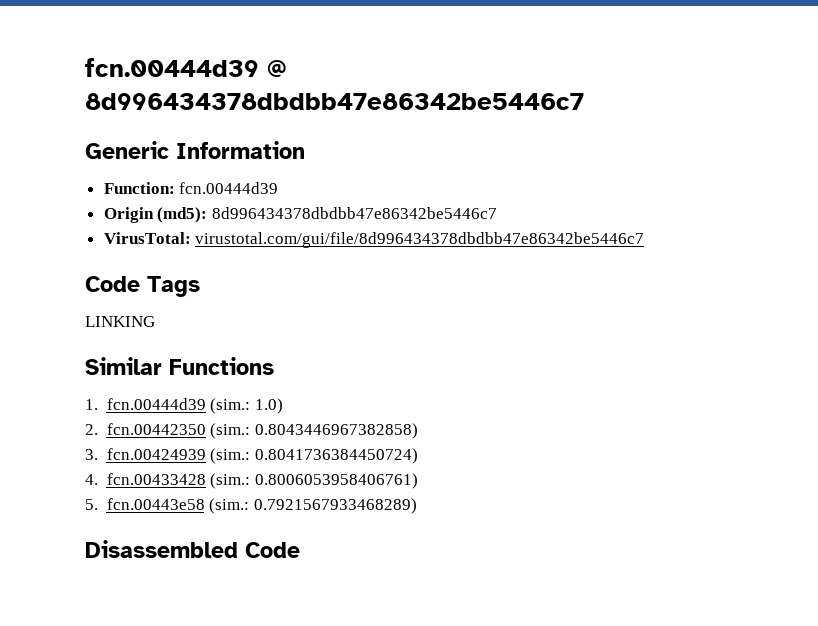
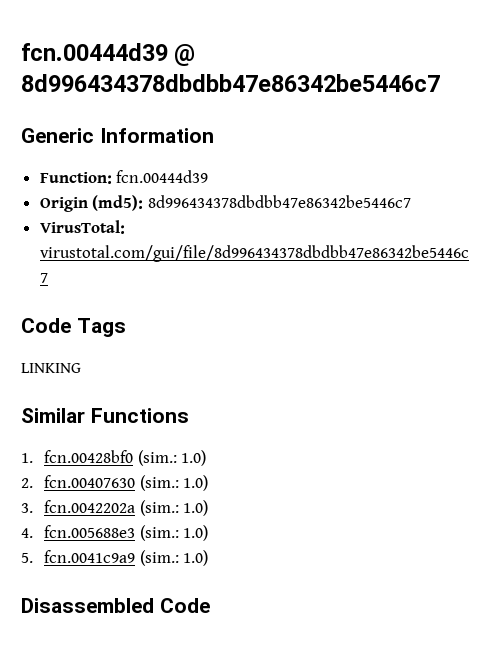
[106,398,206,410] fcn.00444d39 -> [44,450,134,463] fcn.00428bf0
[106,423,418,439] [85,448,418,464] [85,473,418,489] [85,498,417,514] fcn.00442350 (sim.: 0.8043446967382858) // 3. fcn.00424939 (sim.: 0.8041736384450724) // 4. fcn.00433428 (sim.: 0.8006053958406761) // 5. fcn.00443e58 (sim.: 0.7921567933468289) -> [44,475,209,491] [21,500,209,516] [21,525,209,541] [21,550,209,566] fcn.00407630 (sim.: 1.0) // 3. fcn.0042202a (sim.: 1.0) // 4. fcn.005688e3 (sim.: 1.0) // 5. fcn.0041c9a9 (sim.: 1.0)

